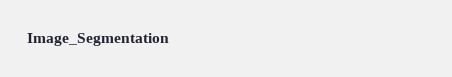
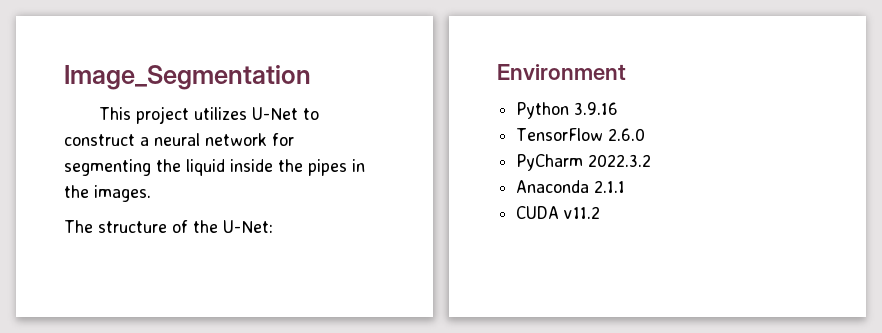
(169, 39) none -> [99,106,320,124] [64,133,294,146] [64,159,365,176] [64,185,151,202] [64,220,273,233] [497,64,626,80] [516,102,619,119] [516,128,646,141] [516,154,652,171] [516,180,626,193] [516,206,601,219] // This project utilizes U-Net to construct a neural network for segmenting the liquid inside the pipes in the images. // The structure of the U-Net: // Environment // Python 3.9.16 // TensorFlow 2.6.0 // PyCharm 2022.3.2 // Anaconda 2.1.1 // CUDA v11.2

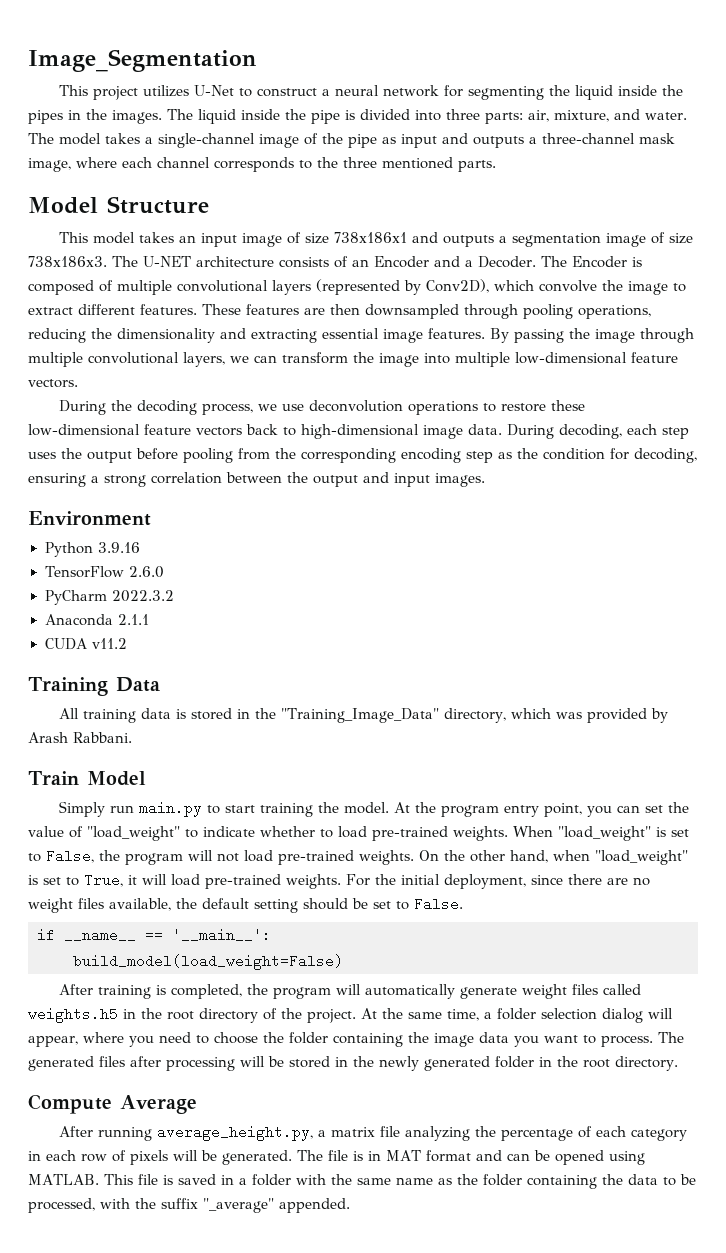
[64,220,273,233] // The structure of the U-Net: -> [167,109,687,124] [28,133,675,148] [28,157,496,172] [28,196,209,214] [59,232,694,247] [28,256,642,268] [28,279,686,295] [28,304,651,319] [28,328,694,343] [28,352,678,367] [28,379,78,388] [59,400,586,415] [28,424,689,439] [28,448,697,463] [28,472,485,487] The liquid inside the pipe is divided into three parts: air, mixture, and water. The model takes a single-channel image of the pipe as input and outputs a three-channel mask image, where each channel corresponds to the three mentioned parts. // Model Structure // This model takes an input image of size 738x186x1 and outputs a segmentation image of size 738x186x3. The U-NET architecture consists of an Encoder and a Decoder. The Encoder is composed of multiple convolutional layers (represented by Conv2D), which convolve the image to extract different features. These features are then downsampled through pooling operations, reducing the dimensionality and extracting essential image features. By passing the image through multiple convolutional layers, we can transform the image into multiple low-dimensional feature vectors. // During the decoding process, we use deconvolution operations to restore these low-dimensional feature vectors back to high-dimensional image data. During decoding, each step uses the output before pooling from the corresponding encoding step as the condition for decoding, ensuring a strong correlation between the output and input images.
(601, 212) none -> [28,677,160,696] [59,708,669,723] [28,732,132,743] [28,771,146,786] [59,801,690,817] [28,826,689,841] [28,849,688,865] [28,873,650,889] [28,897,463,913] [37,928,271,942] [73,954,343,970] [59,984,642,999] [28,1007,673,1023] [28,1032,684,1047] [28,1056,678,1071] [28,1094,197,1114] [59,1125,688,1141] [28,1150,645,1165] [28,1174,696,1189] [28,1198,350,1213] // Training Data // All training data is stored in the "Training_Image_Data" directory, which was provided by Arash Rabbani. // Train Model // Simply run main.py to start training the model. At the program entry point, you can set the value of "load_weight" to indicate whether to load pre-trained weights. When "load_weight" is set to False, the program will not load pre-trained weights. On the other hand, when "load_weight" is set to True, it will load pre-trained weights. For the initial deployment, since there are no weight files available, the default setting should be set to False. // if __name__ == '__main__': // build_model(load_weight=False) // After training is completed, the program will automatically generate weight files called weights.h5 in the root directory of the project. At the same time, a folder selection dialog will appear, where you need to choose the folder containing the image data you want to process. The generated files after processing will be stored in the newly generated folder in the root directory. // Compute Average // After running average_height.py, a matrix file analyzing the percentage of each category in each row of pixels will be generated. The file is in MAT format and can be opened using MATLAB. This file is saved in a folder with the same name as the folder containing the data to be processed, with the suffix "_average" appended.

